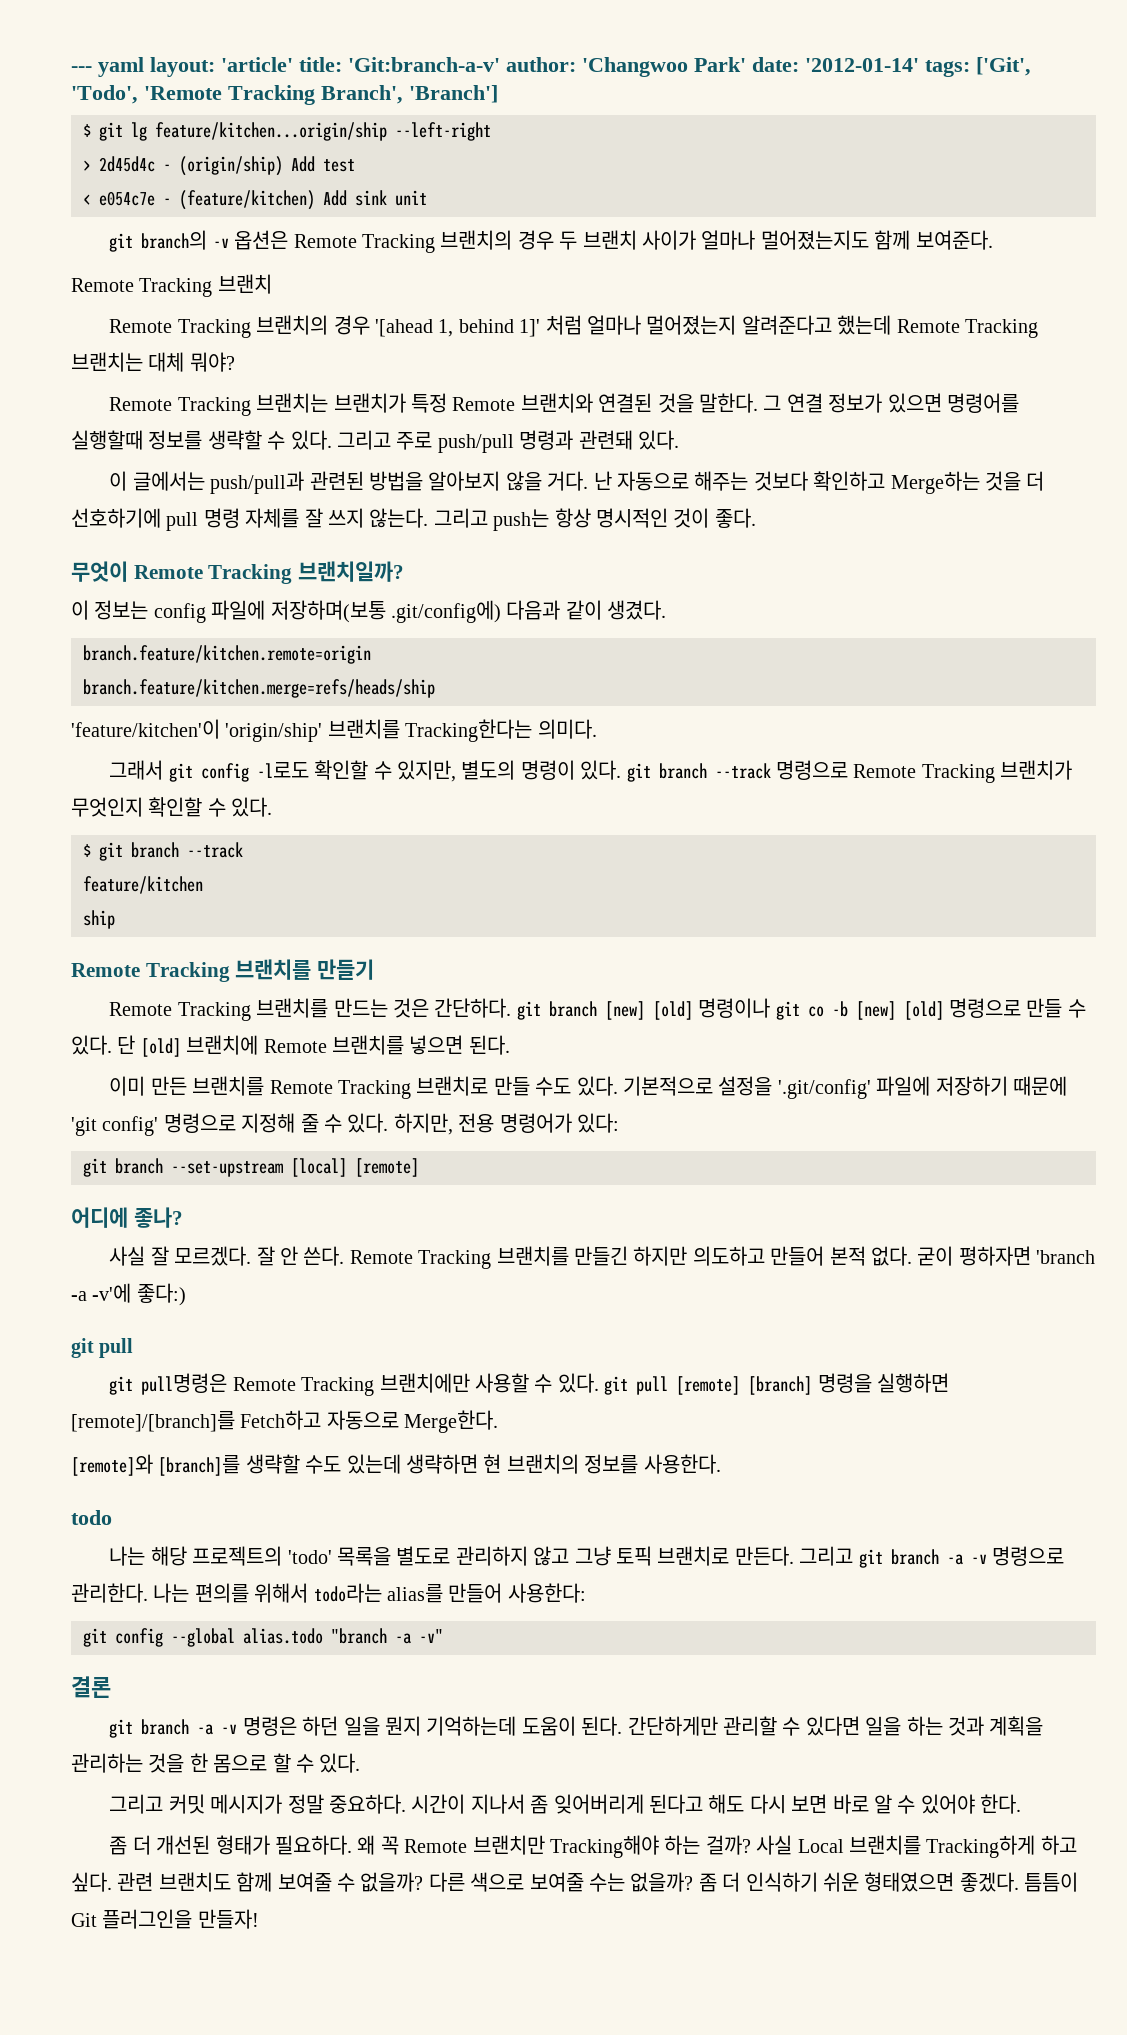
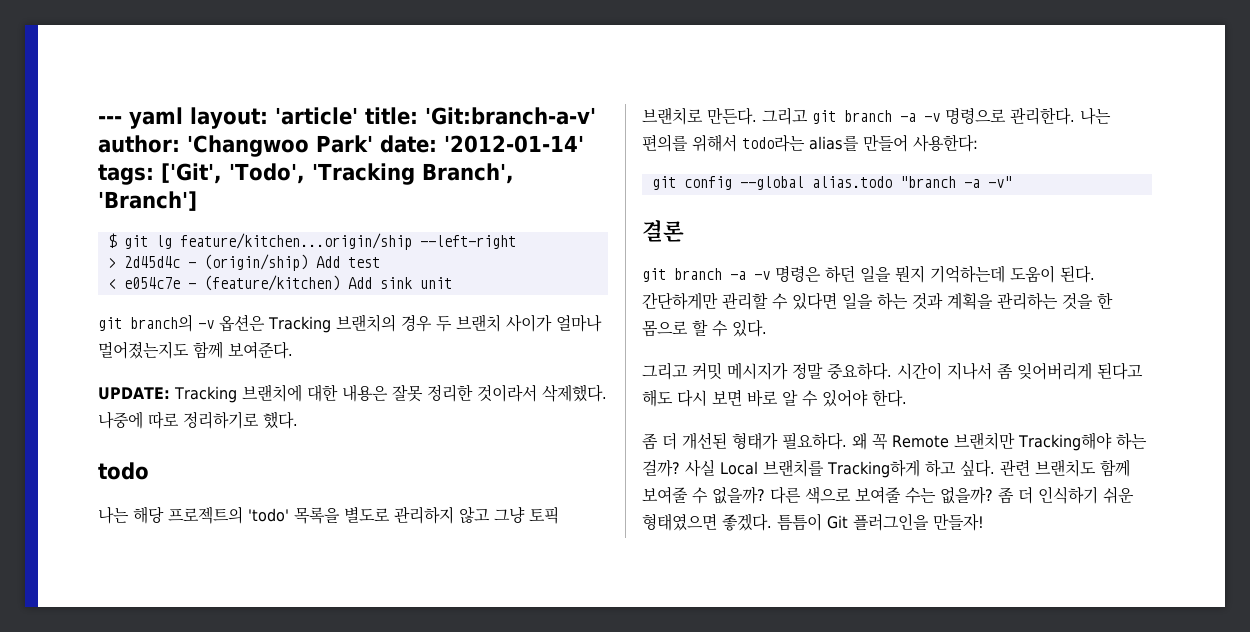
[144,85,315,105] 'Remote Tracking -> [311,163,415,185] 'Tracking
[293,234,357,248] Remote -> (265, 323) none
[71,274,272,297] [109,315,1039,338] [71,352,235,372] [109,393,1020,416] [71,430,679,453] [109,471,1045,494] [71,508,756,531] [71,561,405,584] [71,600,667,623] [83,645,371,664] [83,679,435,698] [71,719,597,742] [109,760,1073,783] [71,797,273,817] [83,842,243,861] [83,876,203,894] [83,910,115,929] [71,959,375,982] [109,998,1086,1021] [71,1035,510,1057] [109,1076,1068,1099] [71,1113,619,1136] [83,1158,419,1177] [71,1207,183,1228] [109,1246,1096,1269] [71,1283,186,1306] [71,1338,134,1358] [109,1373,950,1396] [71,1410,499,1433] [71,1454,721,1476] Remote Tracking 브랜치 // Remote Tracking 브랜치의 경우 '[ahead 1, behind 1]' 처럼 얼마나 멀어졌는지 알려준다고 했는데 Remote Tracking 브랜치는 대체 뭐야? // Remote Tracking 브랜치는 브랜치가 특정 Remote 브랜치와 연결된 것을 말한다. 그 연결 정보가 있으면 명령어를 실행할때 정보를 생략할 수 있다. 그리고 주로 push/pull 명령과 관련돼 있다. // 이 글에서는 push/pull과 관련된 방법을 알아보지 않을 거다. 난 자동으로 해주는 것보다 확인하고 Merge하는 것을 더 선호하기에 pull 명령 자체를 잘 쓰지 않는다. 그리고 push는 항상 명시적인 것이 좋다. // 무엇이 Remote Tracking 브랜치일까? // 이 정보는 config 파일에 저장하며(보통 .git/config에) 다음과 같이 생겼다. // branch.feature/kitchen.remote=origin // branch.feature/kitchen.merge=refs/heads/ship // 'feature/kitchen'이 'origin/ship' 브랜치를 Tracking한다는 의미다. // 그래서 git config -l로도 확인할 수 있지만, 별도의 명령이 있다. git branch --track 명령으로 Remote Tracking 브랜치가 무엇인지 확인할 수 있다. // $ git branch --track // feature/kitchen // ship // Remote Tracking 브랜치를 만들기 // Remote Tracking 브랜치를 만드는 것은 간단하다. git branch [new] [old] 명령이나 git co -b [new] [old] 명령으로 만들 수 있다. 단 [old] 브랜치에 Remote 브랜치를 넣으면 된다. // 이미 만든 브랜치를 Remote Tracking 브랜치로 만들 수도 있다. 기본적으로 설정을 '.git/config' 파일에 저장하기 때문에 'git config' 명령으로 지정해 줄 수 있다. 하지만, 전용 명령어가 있다: // git branch --set-upstream [local] [remote] // 어디에 좋나? // 사실 잘 모르겠다. 잘 안 쓴다. Remote Tracking 브랜치를 만들긴 하지만 의도하고 만들어 본적 없다. 굳이 평하자면 'branch -a -v'에 좋다:) // git pull // git pull명령은 Remote Tracking 브랜치에만 사용할 수 있다. git pull [remote] [branch] 명령을 실행하면 [remote]/[branch]를 Fetch하고 자동으로 Merge한다. // [remote]와 [branch]를 생략할 수도 있는데 생략하면 현 브랜치의 정보를 사용한다. -> [98,384,607,403] [98,411,298,429] UPDATE: Tracking 브랜치에 대한 내용은 잘못 정리한 것이라서 삭제했다. 나중에 따로 정리하기로 했다.

